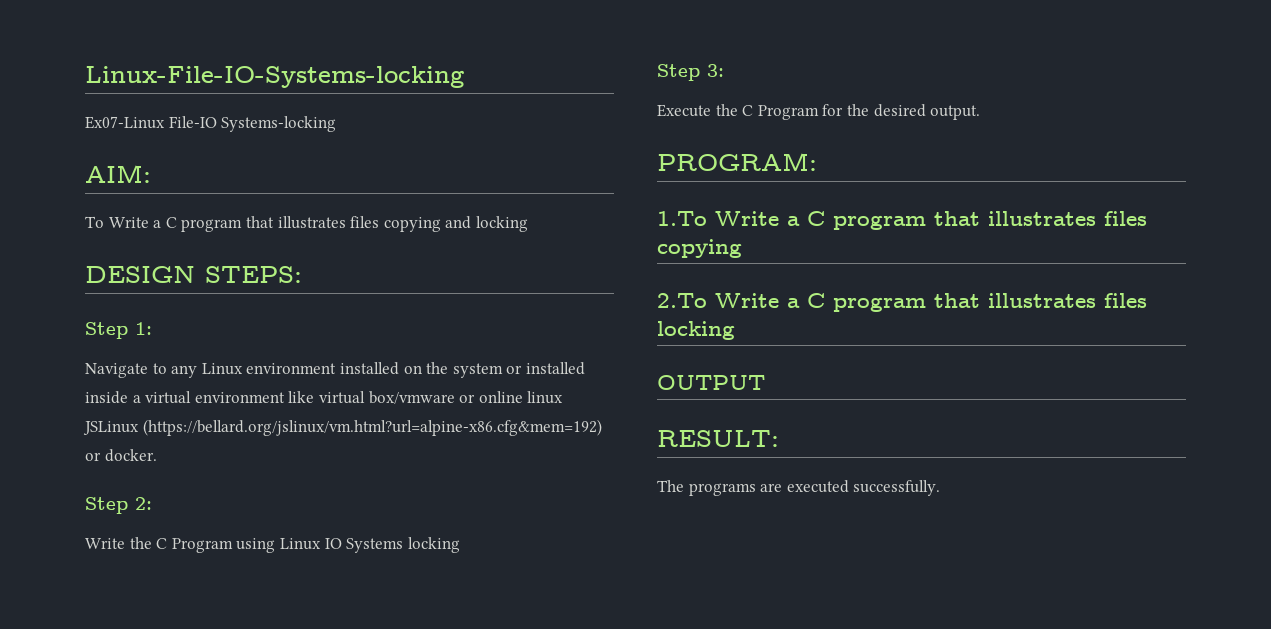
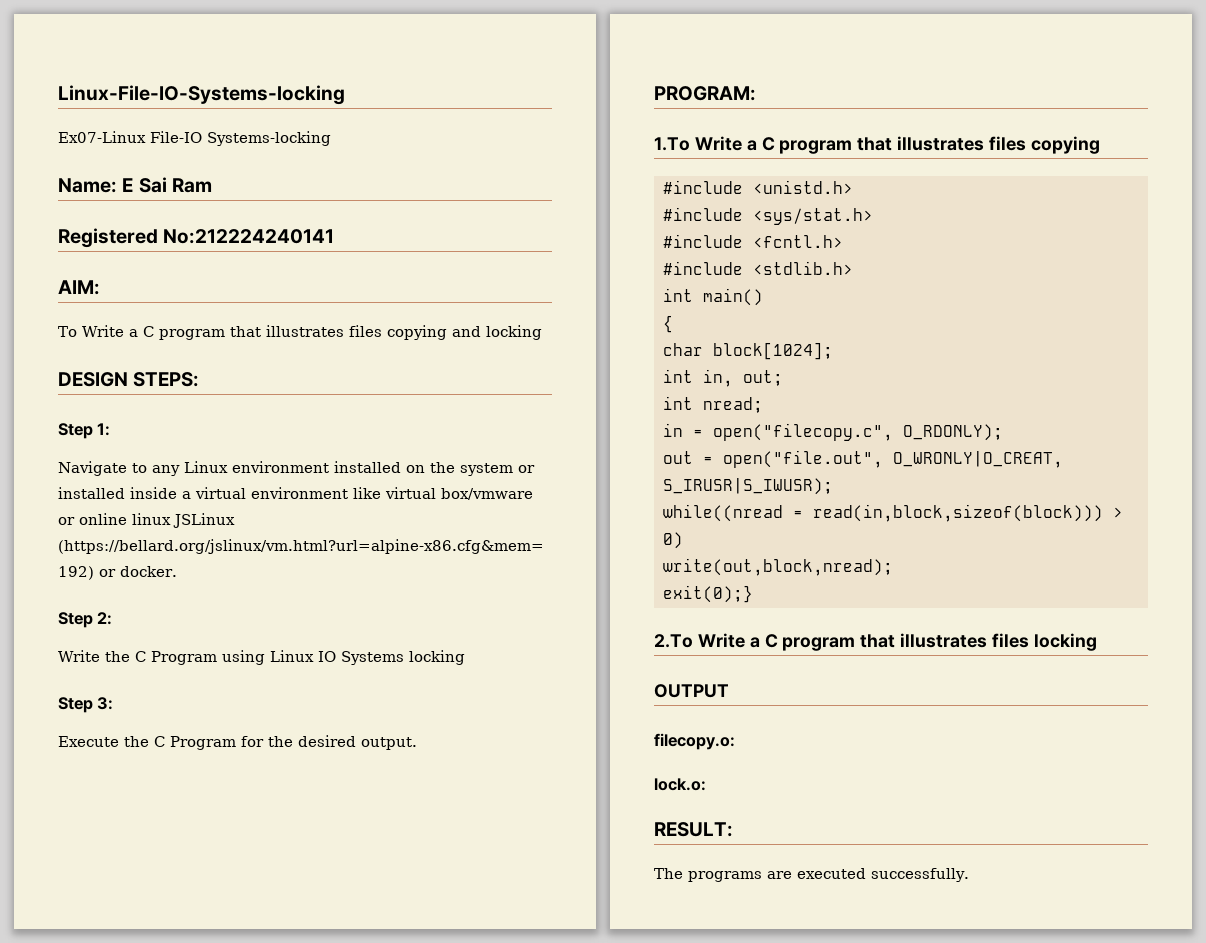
(337, 124) none -> [58,177,212,193] [58,228,335,248] // Name: E Sai Ram // Registered No:212224240141
(742, 248) none -> [663,180,853,194] [663,207,873,225] [663,234,843,248] [663,261,853,275] [663,288,763,306] [663,315,673,333] [663,342,833,360] [663,369,783,387] [663,396,763,413] [663,423,1003,441] [663,450,1063,468] [663,478,833,495] [663,504,1123,522] [663,532,683,549] [663,558,893,576] [663,585,753,603] // #include <unistd.h> // #include <sys/stat.h> // #include <fcntl.h> // #include <stdlib.h> // int main() // { // char block[1024]; // int in, out; // int nread; // in = open("filecopy.c", O_RDONLY); // out = open("file.out", O_WRONLY|O_CREAT, S_IRUSR|S_IWUSR); // while((nread = read(in,block,sizeof(block))) > 0) // write(out,block,nread); // exit(0);}
(765, 382) none -> [654,733,735,750] [654,778,706,791] // filecopy.o: // lock.o:

